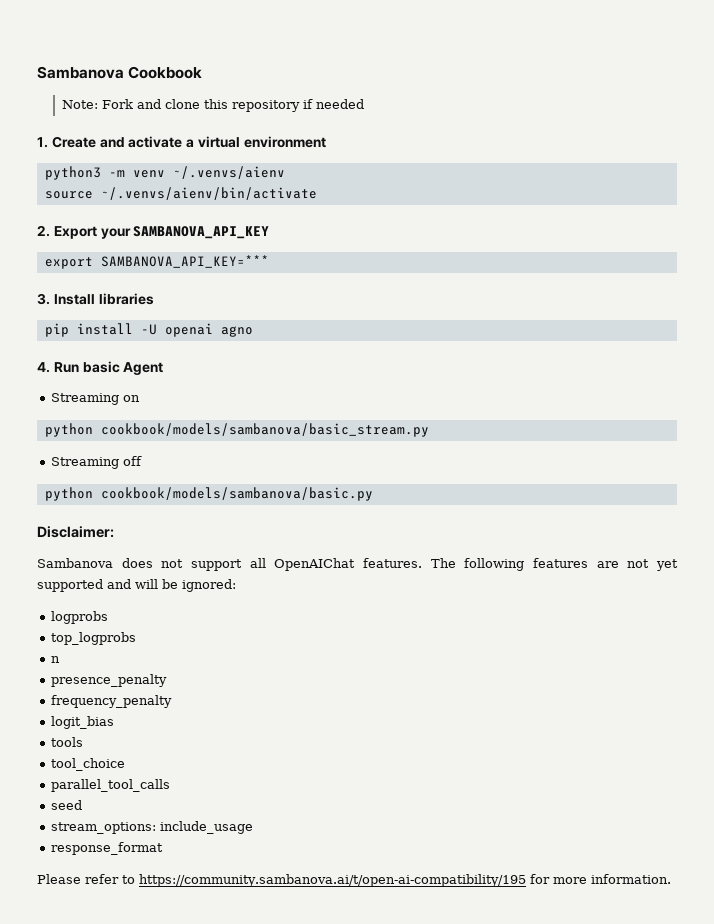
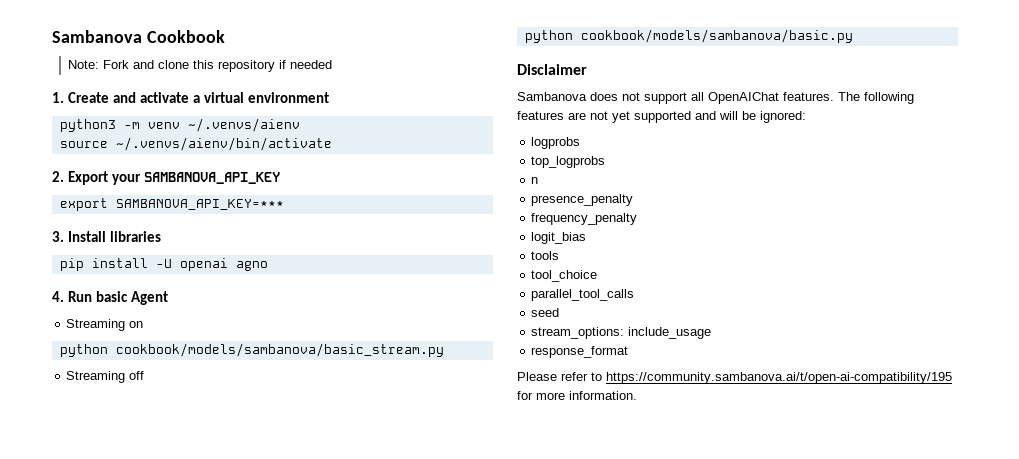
[37,526,114,538] Disclaimer: -> [517,64,587,75] Disclaimer

